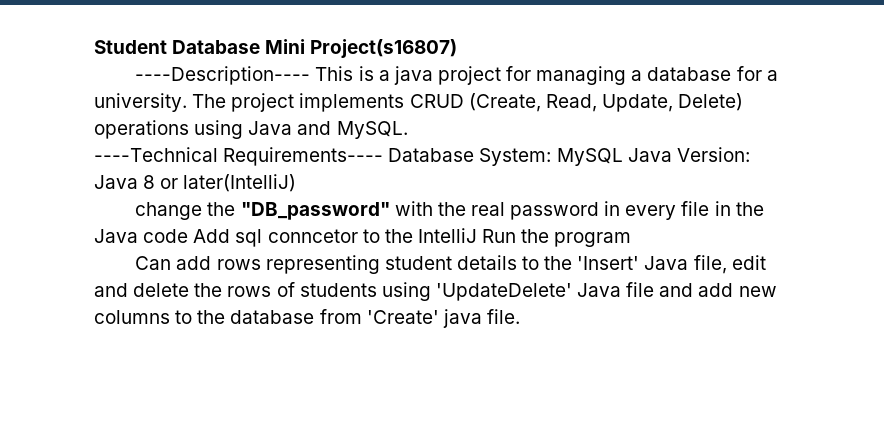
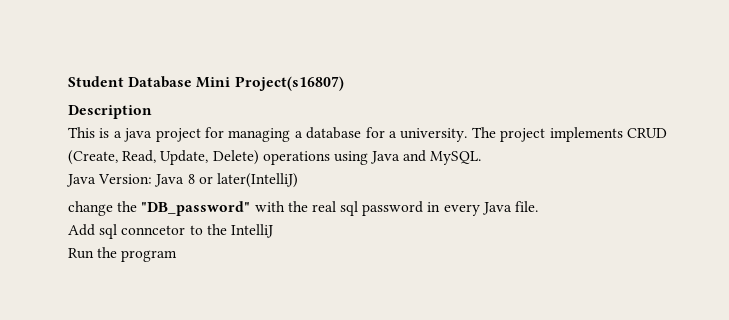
[135,66,311,85] ----Description---- -> [68,105,152,119] Description //
[94,147,623,166] ----Technical Requirements---- Database System: MySQL -> (482, 158) none
(505, 209) none -> [340,201,359,216] sql
[681,201,764,216] [94,229,189,243] file in the Java code -> [481,201,539,215] Java file. //
(477, 235) none -> (273, 231) //
[135,255,766,274] [94,282,777,301] [94,309,520,328] // Can add rows representing student details to the 'Insert' Java file, edit and delete the rows of students using 'UpdateDelete' Java file and add new columns to the database from 'Create' java file. -> (178, 256) none

